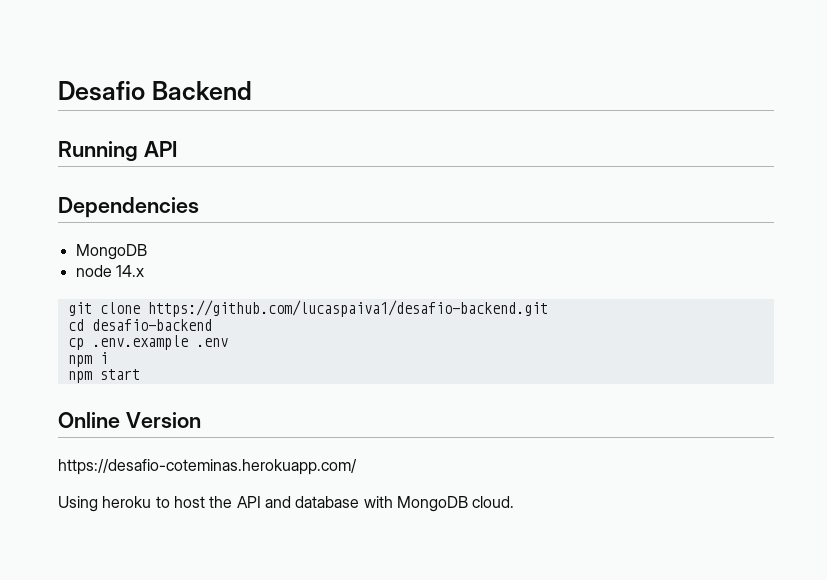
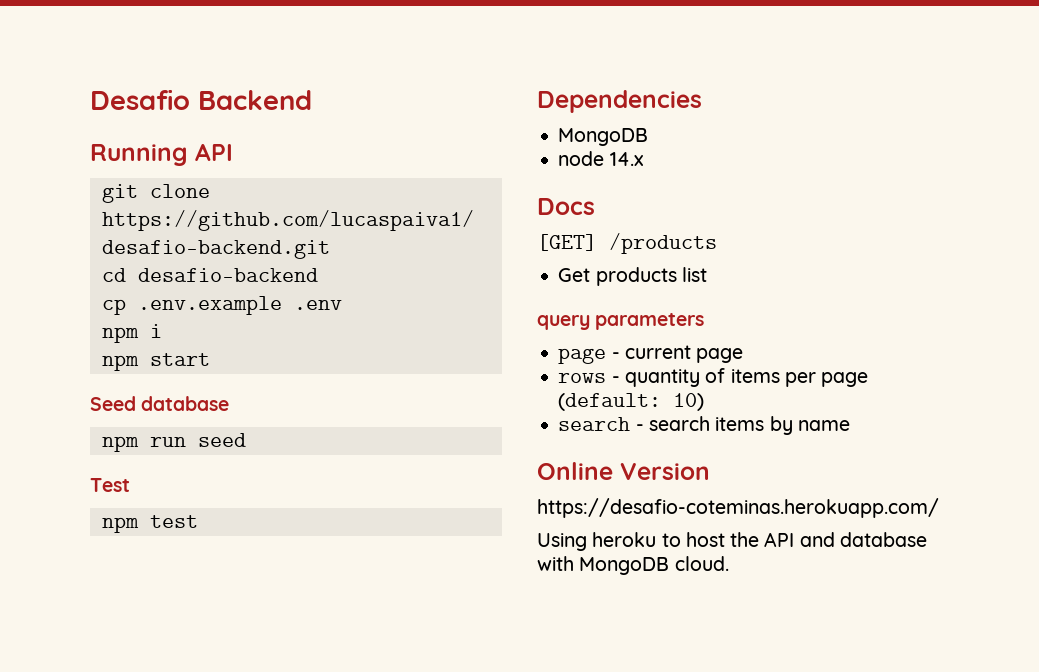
[58,197,199,218] [75,244,147,260] [75,265,144,277] // Dependencies // MongoDB // node 14.x -> (233, 152) none
(140, 374) none -> [90,396,230,411] [101,433,246,452] [90,478,130,492] [101,515,198,533] [537,90,702,113] [558,128,649,146] [558,151,644,166] [537,198,595,215] [537,233,717,254] [558,267,707,286] [537,313,705,330] [558,345,744,364] [558,368,869,387] [558,393,705,411] [558,416,850,435] // Seed database // npm run seed // Test // npm test // Dependencies // MongoDB // node 14.x // Docs // [GET] /products // Get products list // query parameters // page - current page // rows - quantity of items per page (default: 10) // search - search items by name

